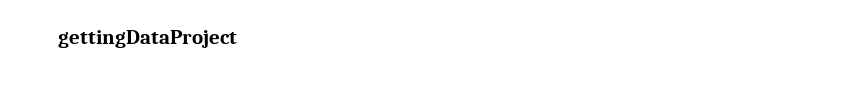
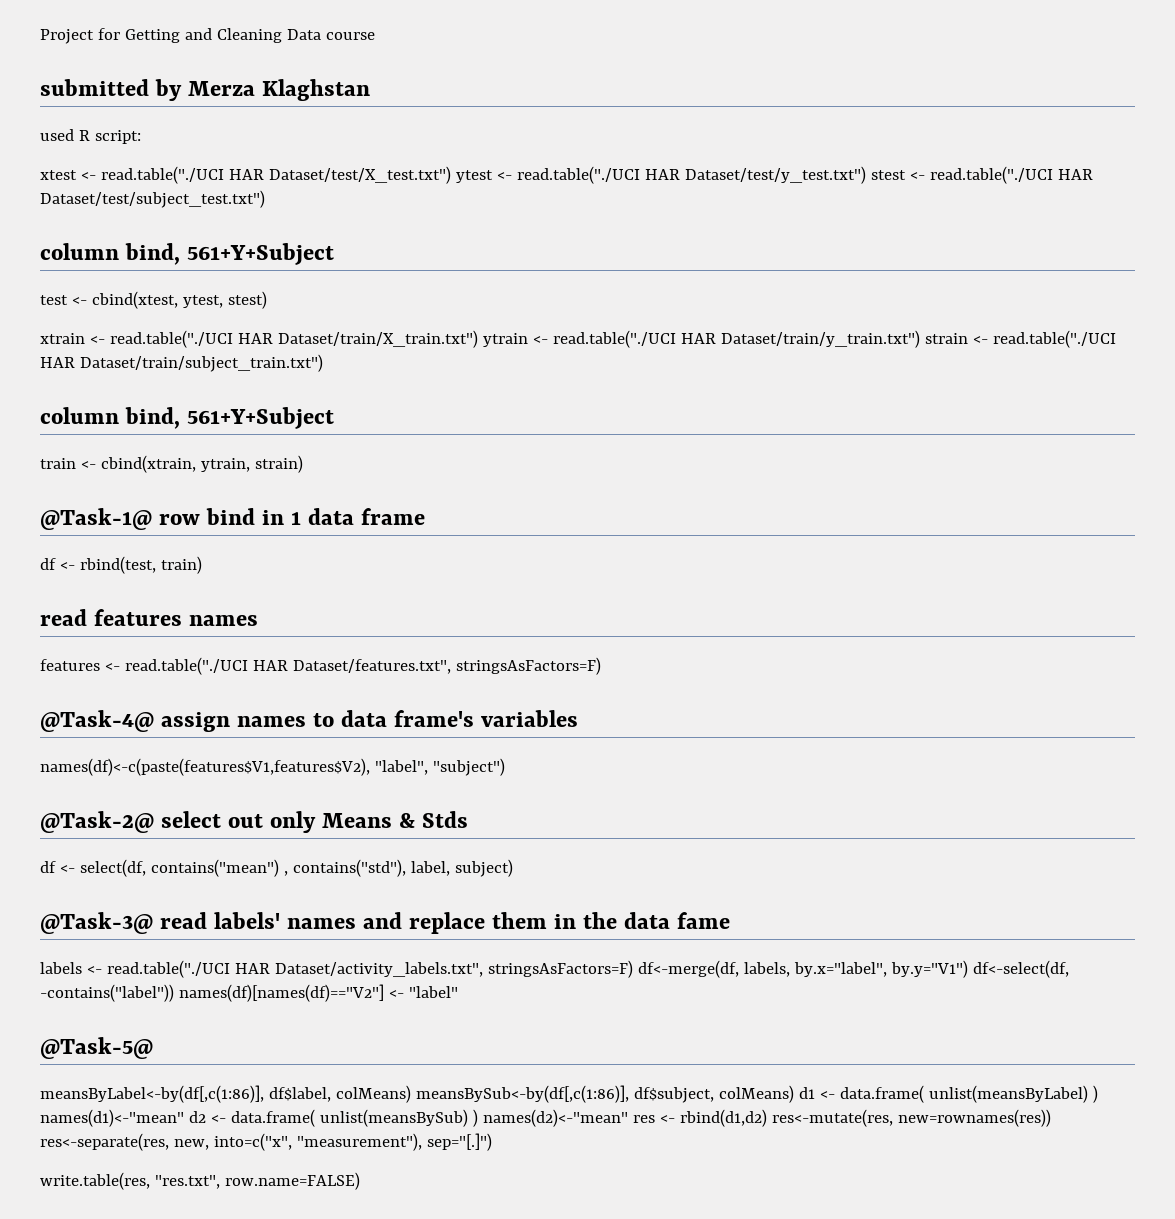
[58,30,237,48] gettingDataProject -> [40,28,375,44] [40,79,371,101] [40,129,141,144] [40,166,1093,184] [40,190,265,208] [40,243,335,265] [40,291,267,309] [40,330,1116,348] [40,354,323,372] [40,407,335,429] [40,455,303,473] [40,508,426,530] [40,556,202,574] [40,609,259,626] [40,657,601,675] [40,710,579,732] [40,758,505,776] [40,811,469,833] [40,859,513,877] [40,912,731,934] [40,960,1069,978] [40,984,458,1002] [40,1037,153,1059] [40,1085,1098,1103] [40,1109,1051,1127] [40,1133,492,1151] [40,1172,360,1190] Project for Getting and Cleaning Data course // submitted by Merza Klaghstan // used R script: // xtest <- read.table("./UCI HAR Dataset/test/X_test.txt") ytest <- read.table("./UCI HAR Dataset/test/y_test.txt") stest <- read.table("./UCI HAR Dataset/test/subject_test.txt") // column bind, 561+Y+Subject // test <- cbind(xtest, ytest, stest) // xtrain <- read.table("./UCI HAR Dataset/train/X_train.txt") ytrain <- read.table("./UCI HAR Dataset/train/y_train.txt") strain <- read.table("./UCI HAR Dataset/train/subject_train.txt") // column bind, 561+Y+Subject // train <- cbind(xtrain, ytrain, strain) // @Task-1@ row bind in 1 data frame // df <- rbind(test, train) // read features names // features <- read.table("./UCI HAR Dataset/features.txt", stringsAsFactors=F) // @Task-4@ assign names to data frame's variables // names(df)<-c(paste(features$V1,features$V2), "label", "subject") // @Task-2@ select out only Means & Stds // df <- select(df, contains("mean") , contains("std"), label, subject) // @Task-3@ read labels' names and replace them in the data fame // labels <- read.table("./UCI HAR Dataset/activity_labels.txt", stringsAsFactors=F) df<-merge(df, labels, by.x="label", by.y="V1") df<-select(df, -contains("label")) names(df)[names(df)=="V2"] <- "label" // @Task-5@ // meansByLabel<-by(df[,c(1:86)], df$label, colMeans) meansBySub<-by(df[,c(1:86)], df$subject, colMeans) d1 <- data.frame( unlist(meansByLabel) ) names(d1)<-"mean" d2 <- data.frame( unlist(meansBySub) ) names(d2)<-"mean" res <- rbind(d1,d2) res<-mutate(res, new=rownames(res)) res<-separate(res, new, into=c("x", "measurement"), sep="[.]") // write.table(res, "res.txt", row.name=FALSE)

